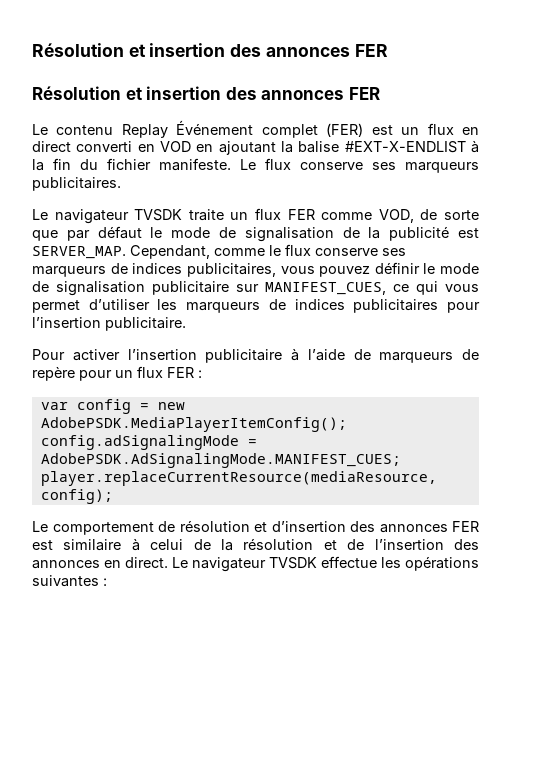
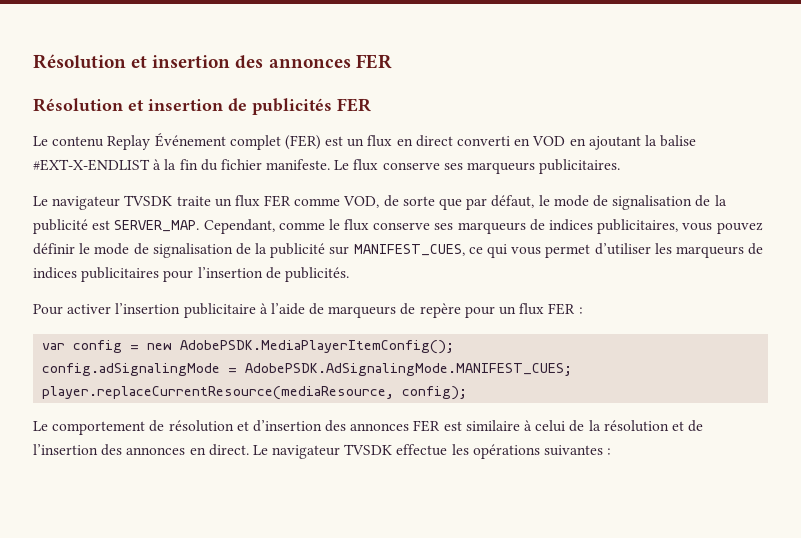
[225,87,345,100] des annonces -> [228,98,332,115] de publicités
[97,226,142,239] défaut -> [491,195,535,208] défaut,
[152,281,229,295] publicitaire -> [235,243,326,258] de la publicité
[105,317,186,331] publicitaire. -> [265,267,349,282] de publicités.

